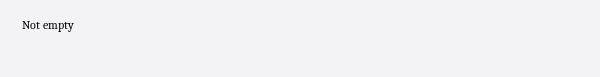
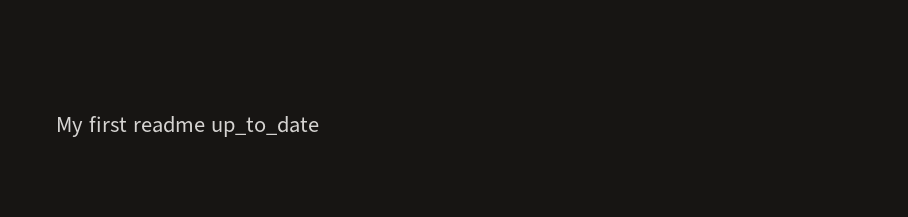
[22,21,75,32] Not empty -> [56,116,320,137] My first readme up_to_date

